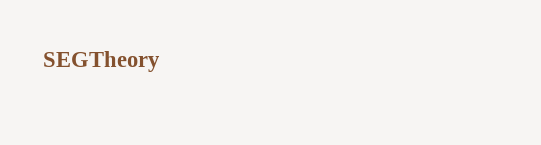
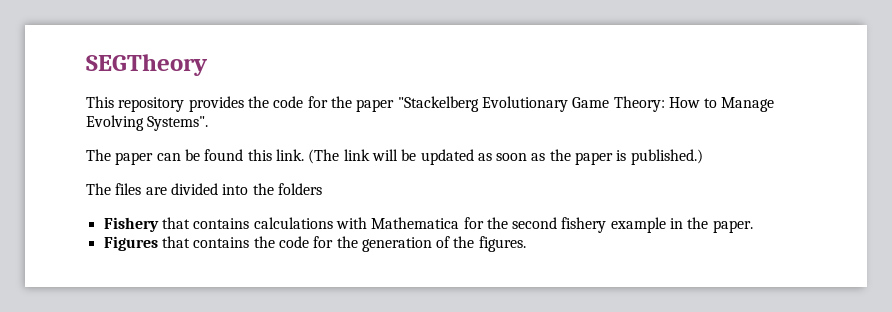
(160, 61) none -> [86,96,775,112] [86,115,209,131] [86,149,703,165] [86,183,322,195] [103,217,753,233] [103,236,526,252] // This repository provides the code for the paper "Stackelberg Evolutionary Game Theory: How to Manage Evolving Systems". // The paper can be found this link. (The link will be updated as soon as the paper is published.) // The files are divided into the folders // Fishery that contains calculations with Mathematica for the second fishery example in the paper. // Figures that contains the code for the generation of the figures.

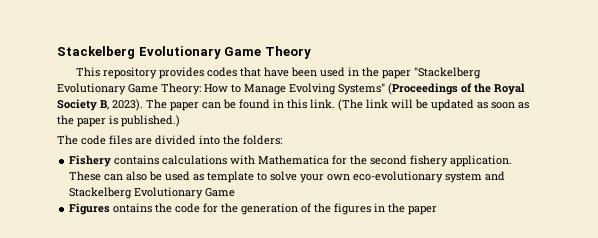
[86,54,208,76] SEGTheory -> [57,46,311,59] Stackelberg Evolutionary Game Theory
[247,96,328,108] the code for -> [207,67,360,77] codes that have been used in
[147,116,209,131] Systems". // -> [338,83,525,95] [57,99,143,111] Systems" (Proceedings of the Royal Society B, 2023).
(244, 155) none -> [273,99,284,108] in
(111, 189) none -> [81,135,106,145] code
[277,183,322,195] folders -> [243,135,282,145] folders:
[161,217,190,229] that -> (112, 161) none
[610,217,753,233] example in the paper. -> [450,155,513,167] [69,171,506,183] [69,187,236,199] application. These can also be used as template to solve your own eco-evolutionary system and Stackelberg Evolutionary Game
[161,236,250,248] that contains -> [113,203,153,213] ontains
[478,236,526,252] figures. -> [334,203,438,215] figures in the paper

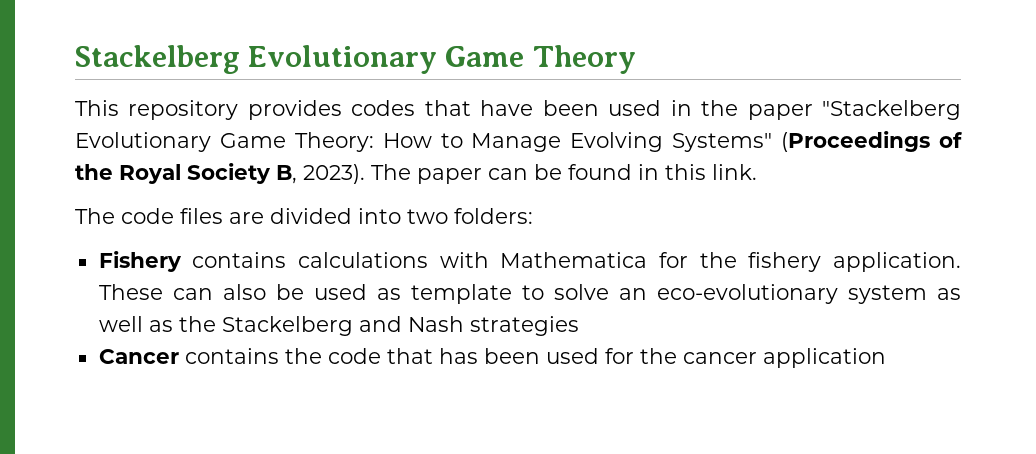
[338,99,529,111] [57,115,180,127] (The link will be updated as soon as the paper is published.) -> (757, 172) none
[223,135,240,145] the -> [407,209,448,224] two
[370,155,408,165] second -> (737, 260) none
[300,171,506,183] [69,187,236,199] [69,203,438,215] your own eco-evolutionary system and Stackelberg Evolutionary Game // Figures ontains the code for the generation of the figures in the paper -> [618,284,962,304] [98,316,579,336] [98,348,886,368] an eco-evolutionary system as well as the Stackelberg and Nash strategies // Cancer contains the code that has been used for the cancer application

